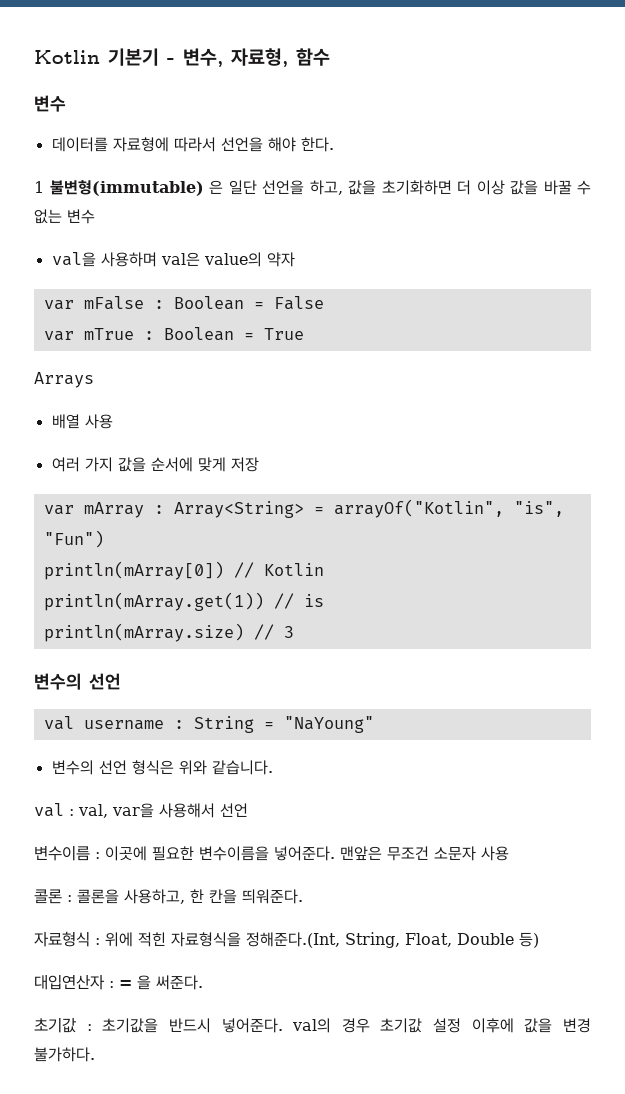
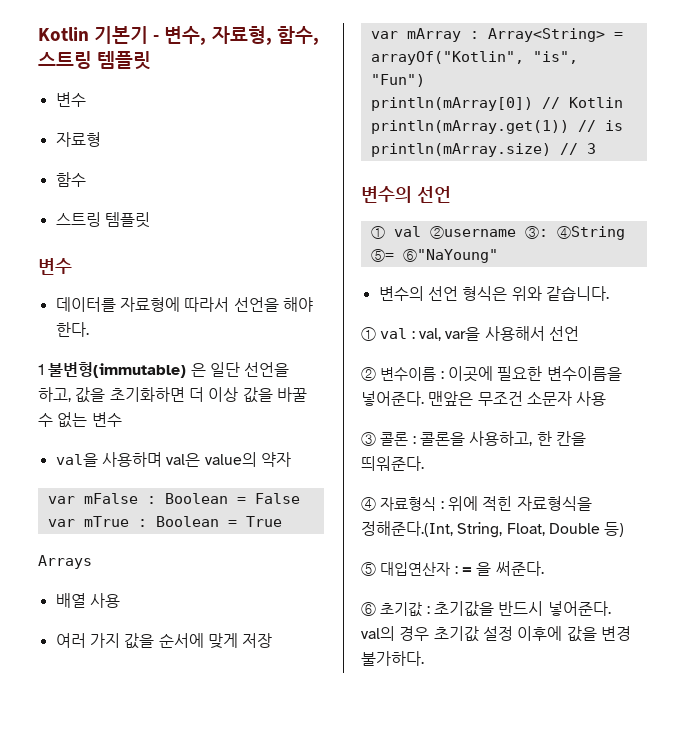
(288, 57) none -> [276,26,319,45] [38,51,152,70] [55,92,86,107] [55,132,101,147] 함수, 스트링 템플릿 // 변수 // 자료형 //
(330, 57) none -> [55,212,150,228] // 스트링 템플릿
[43,716,374,733] val username : String = "NaYoung" -> [370,226,625,240] [370,249,498,263] ① val ②username ③: ④String ⑤= ⑥"NaYoung"
(273, 767) none -> [361,327,376,341] ①
(248, 810) none -> [361,367,376,381] ②
(509, 853) none -> [361,432,376,446] ③
(303, 896) none -> [361,497,376,511] ④
(539, 940) none -> [361,562,376,576] ⑤
(203, 982) none -> [361,602,376,616] ⑥

